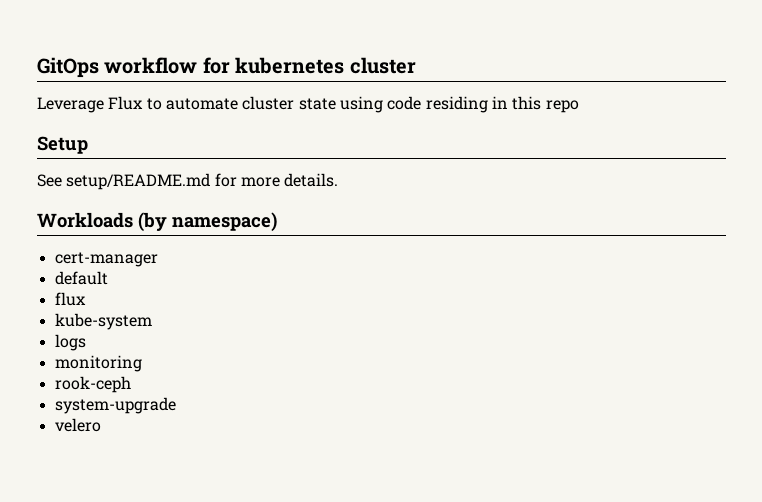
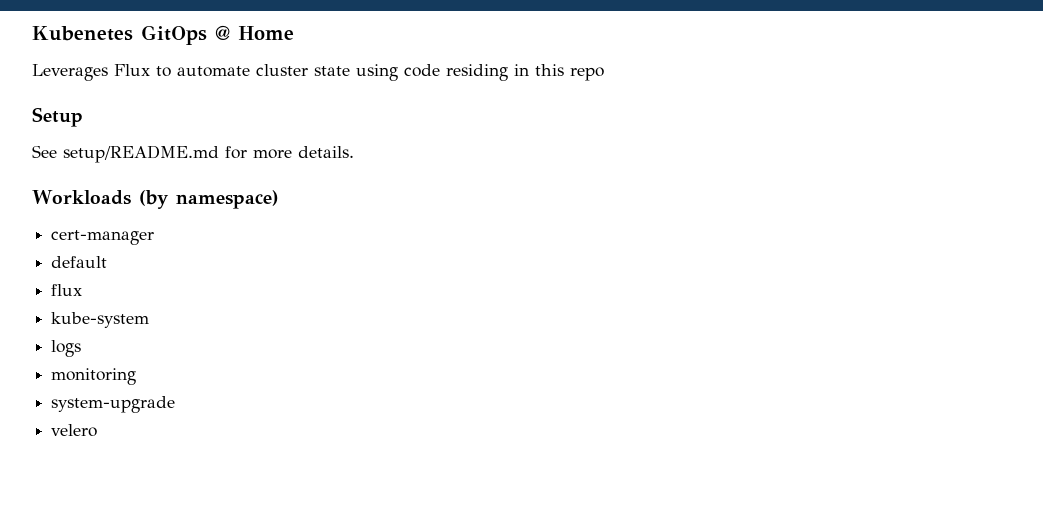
[37,57,416,78] [37,97,104,113] GitOps workflow for kubernetes cluster // Leverage -> [32,25,294,45] [32,64,108,81] Kubenetes GitOps @ Home // Leverages
[54,376,131,393] // rook-ceph -> (137, 376) none

